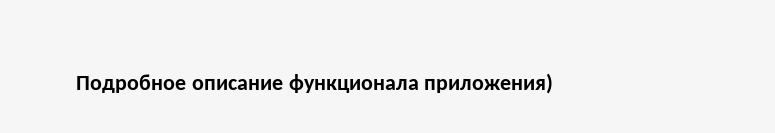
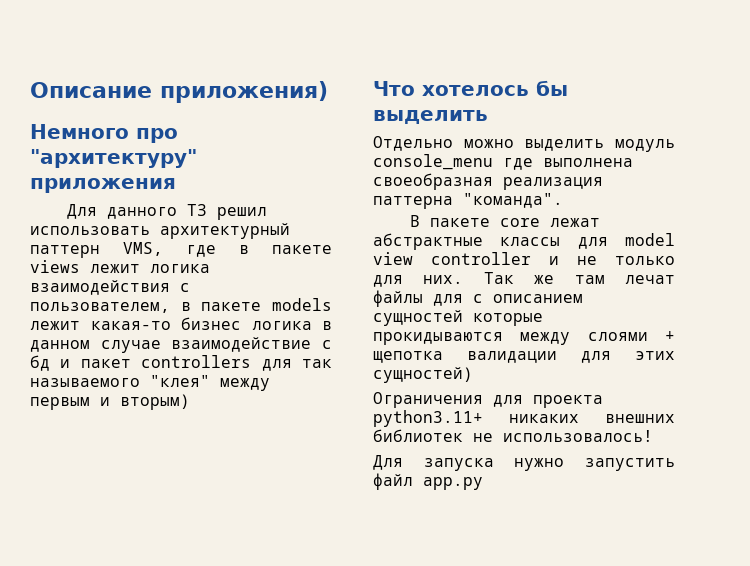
[76,73,554,94] Подробное описание функционала приложения) -> [30,81,328,103] [30,124,178,143] [30,149,197,168] [30,178,176,193] [67,204,268,220] [30,223,290,239] [30,242,332,258] [30,260,210,273] [30,280,190,295] [30,298,332,313] [30,317,332,330] [30,337,333,353] [30,355,332,371] [30,375,270,391] [30,394,190,410] [373,80,568,96] [373,110,488,124] [373,136,675,152] [373,154,633,170] [373,173,603,190] [373,193,563,209] [410,215,601,227] [373,233,675,250] [373,252,675,265] [373,272,675,287] [373,290,583,307] [373,310,543,326] [373,331,675,345] [373,351,675,363] [373,367,473,383] [373,392,603,408] [373,410,675,427] [373,429,653,442] [373,455,675,471] [373,473,483,490] Описание приложения) // Немного про "архитектуру" приложения // Для данного ТЗ решил использовать архитектурный паттерн VMS, где в пакете views лежит логика взаимодействия с пользователем, в пакете models лежит какая-то бизнес логика в данном случае взаимодействие с бд и пакет controllers для так называемого "клея" между первым и вторым) // Что хотелось бы выделить // Отдельно можно выделить модуль console_menu где выполнена своеобразная реализация паттерна "команда". // В пакете core лежат абстрактные классы для model view controller и не только для них. Так же там лечат файлы для с описанием сущностей которые прокидываются между слоями + щепотка валидации для этих сущностей) // Ограничения для проекта python3.11+ никаких внешних библиотек не использовалось! // Для запуска нужно запустить файл app.py

